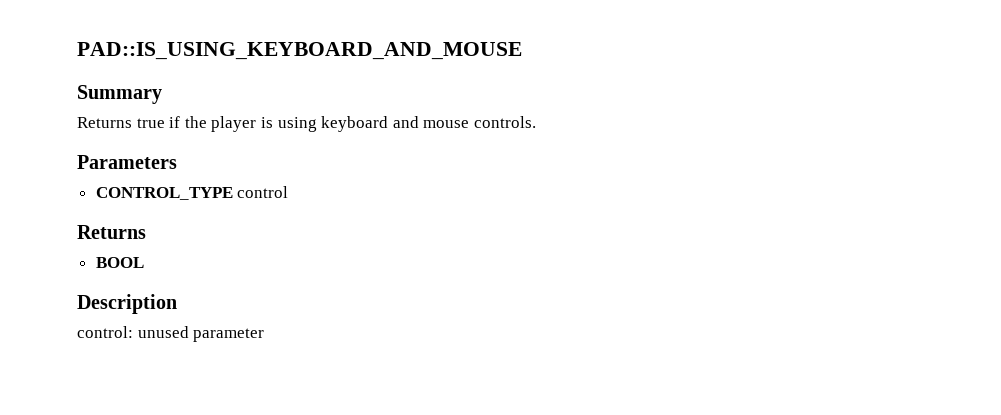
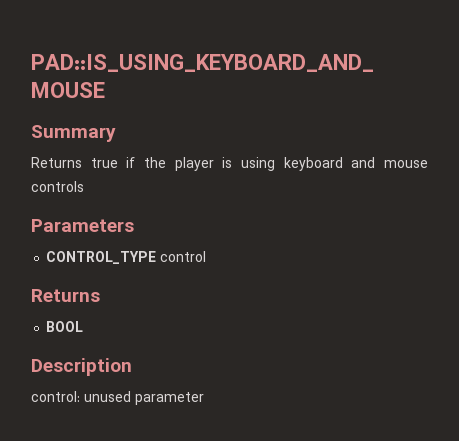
[473,116,536,128] controls. -> [31,181,84,192] controls

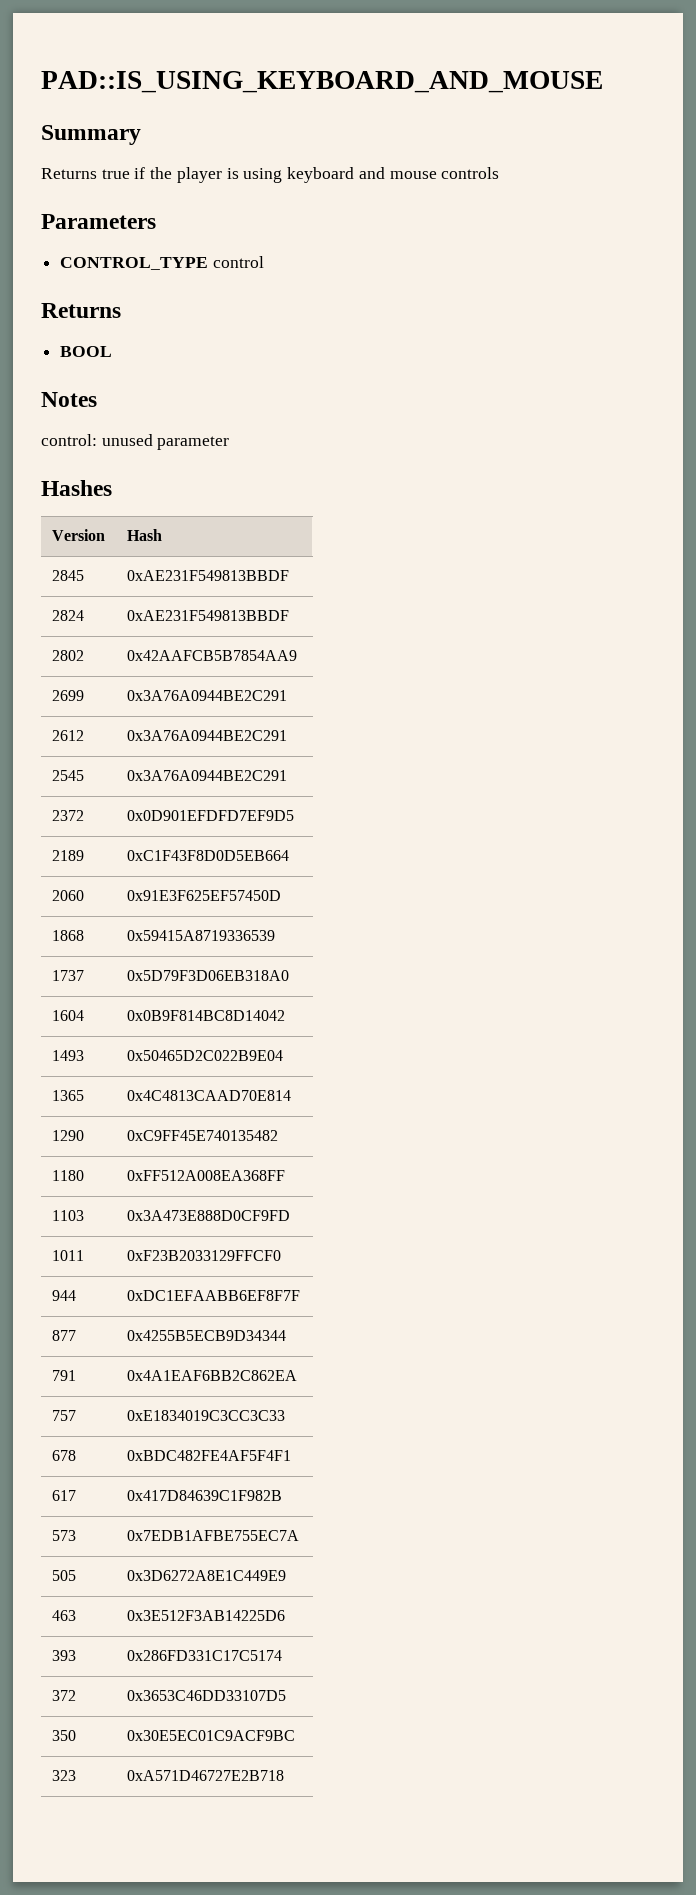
[31,358,132,376] Description -> [41,392,97,407] Notes
(204, 398) none -> [41,480,112,496] [51,529,105,541] [126,529,162,541] [51,570,84,581] [126,570,289,581] [51,610,84,621] [126,610,289,621] [51,650,84,661] [126,650,297,661] [51,690,84,701] [126,690,287,701] [51,730,84,741] [126,730,287,741] [51,770,84,781] [126,770,287,781] [51,810,84,821] [126,810,294,821] [51,850,84,861] [126,850,289,861] [51,890,84,901] [126,890,281,901] [51,930,84,941] [126,930,275,941] [51,970,84,981] [126,970,289,981] [51,1010,84,1021] [126,1010,285,1021] [51,1050,84,1061] [126,1050,283,1061] [51,1090,84,1101] [126,1090,291,1101] [51,1130,84,1141] [126,1130,278,1141] [51,1170,84,1181] [126,1170,285,1181] [51,1210,84,1221] [126,1210,290,1221] [51,1250,84,1261] [126,1250,281,1261] [51,1290,76,1301] [126,1290,300,1301] [51,1330,76,1341] [126,1330,286,1341] [51,1370,76,1381] [126,1370,297,1381] [51,1410,76,1421] [126,1410,285,1421] [51,1450,76,1461] [126,1450,291,1461] [51,1490,76,1501] [126,1490,282,1501] [51,1530,76,1541] [126,1530,299,1541] [51,1570,76,1581] [126,1570,286,1581] [51,1610,76,1621] [126,1610,285,1621] [51,1650,76,1661] [126,1650,282,1661] [51,1690,76,1701] [126,1690,286,1701] [51,1730,76,1741] [126,1730,295,1741] [51,1770,76,1781] [126,1770,284,1781] // Hashes // Version | Hash // 2845 | 0xAE231F549813BBDF // 2824 | 0xAE231F549813BBDF // 2802 | 0x42AAFCB5B7854AA9 // 2699 | 0x3A76A0944BE2C291 // 2612 | 0x3A76A0944BE2C291 // 2545 | 0x3A76A0944BE2C291 // 2372 | 0x0D901EFDFD7EF9D5 // 2189 | 0xC1F43F8D0D5EB664 // 2060 | 0x91E3F625EF57450D // 1868 | 0x59415A8719336539 // 1737 | 0x5D79F3D06EB318A0 // 1604 | 0x0B9F814BC8D14042 // 1493 | 0x50465D2C022B9E04 // 1365 | 0x4C4813CAAD70E814 // 1290 | 0xC9FF45E740135482 // 1180 | 0xFF512A008EA368FF // 1103 | 0x3A473E888D0CF9FD // 1011 | 0xF23B2033129FFCF0 // 944 | 0xDC1EFAABB6EF8F7F // 877 | 0x4255B5ECB9D34344 // 791 | 0x4A1EAF6BB2C862EA // 757 | 0xE1834019C3CC3C33 // 678 | 0xBDC482FE4AF5F4F1 // 617 | 0x417D84639C1F982B // 573 | 0x7EDB1AFBE755EC7A // 505 | 0x3D6272A8E1C449E9 // 463 | 0x3E512F3AB14225D6 // 393 | 0x286FD331C17C5174 // 372 | 0x3653C46DD33107D5 // 350 | 0x30E5EC01C9ACF9BC // 323 | 0xA571D46727E2B718

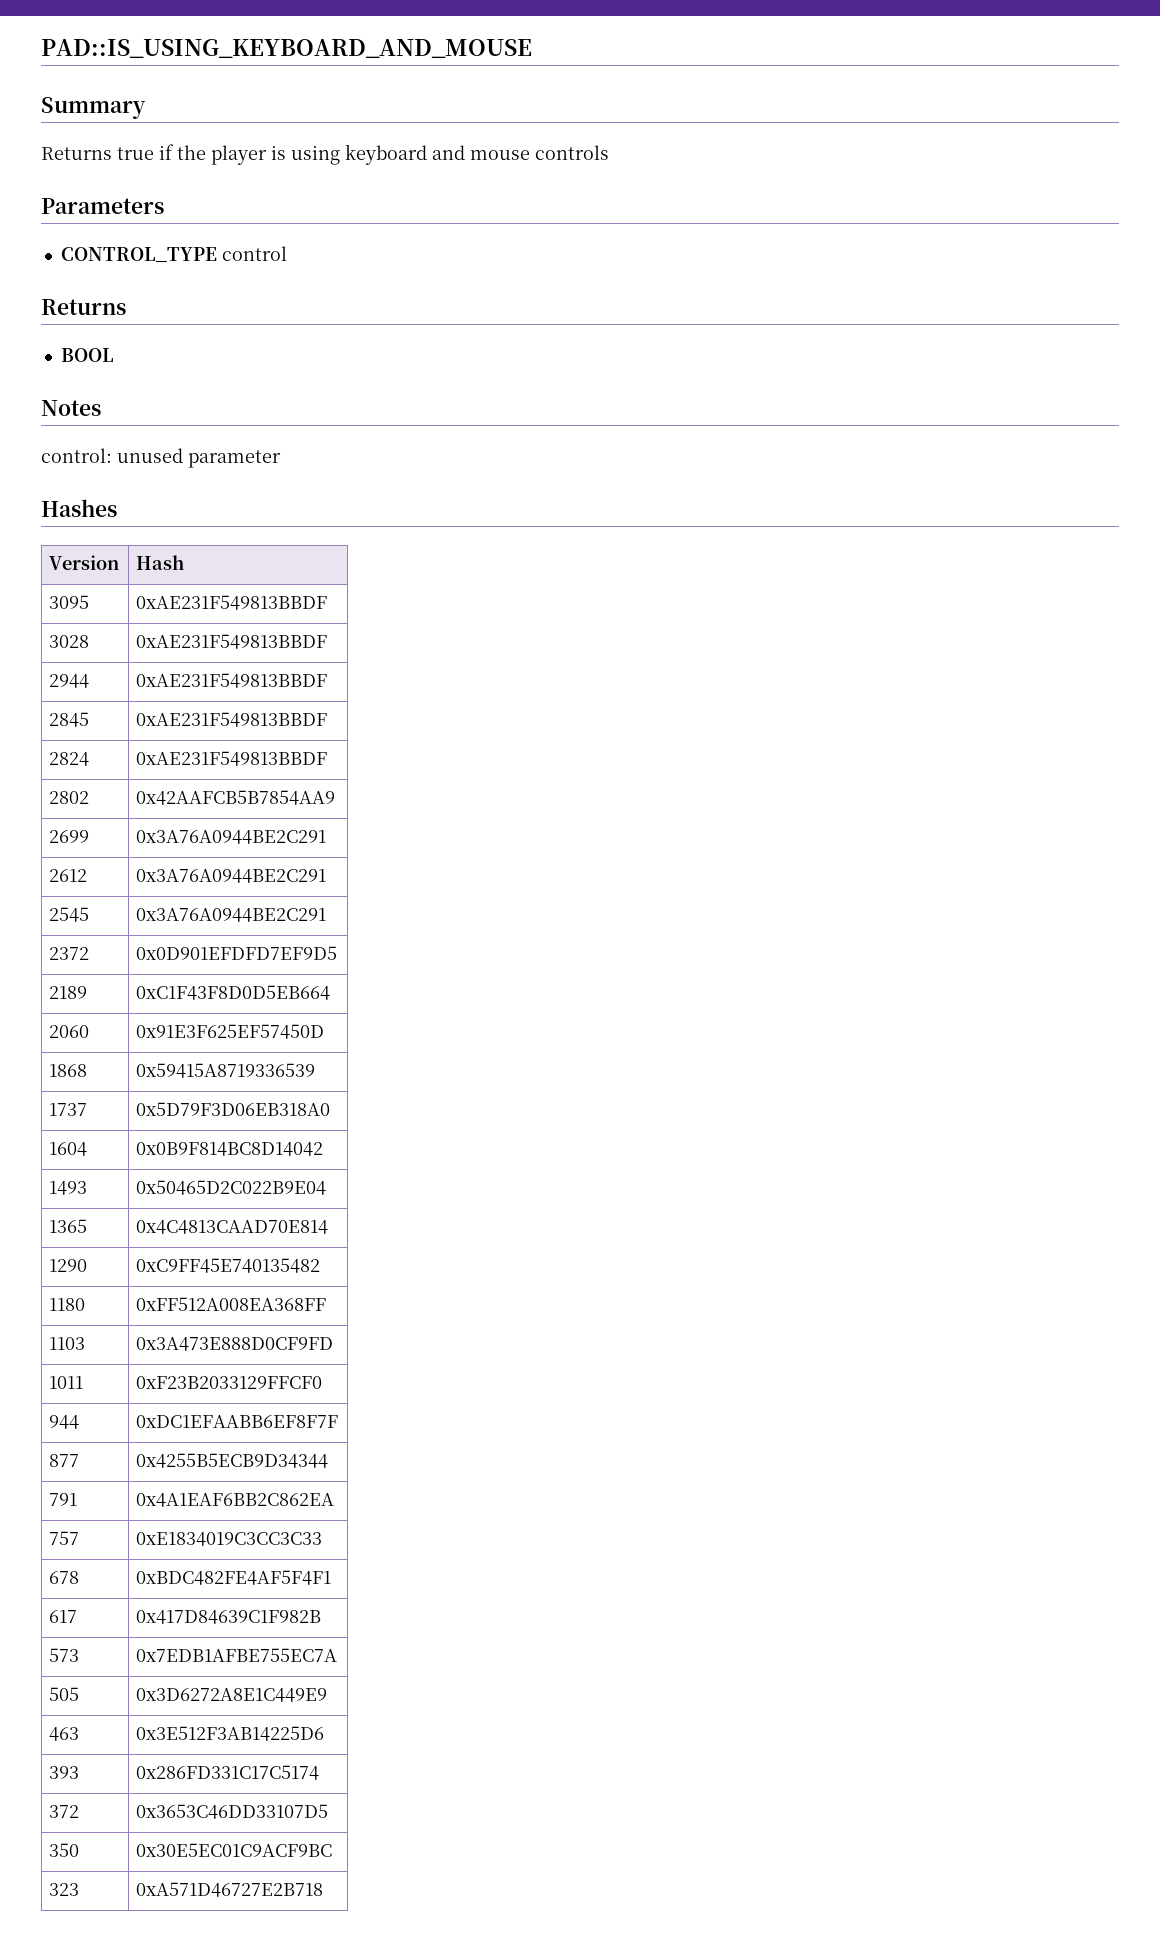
(162, 535) none -> [49,595,90,609] [136,595,328,610] [49,635,90,648] [136,634,328,649] [49,674,90,688] [136,673,328,688] // 3095 | 0xAE231F549813BBDF // 3028 | 0xAE231F549813BBDF // 2944 | 0xAE231F549813BBDF

